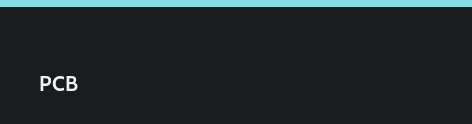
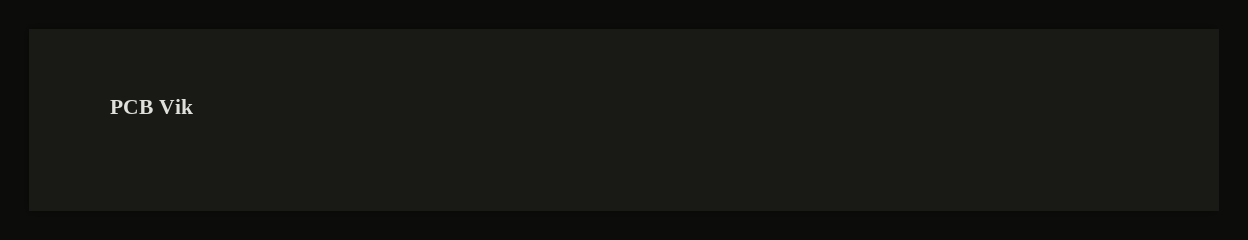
(78, 83) none -> [158,99,193,114] Vik

